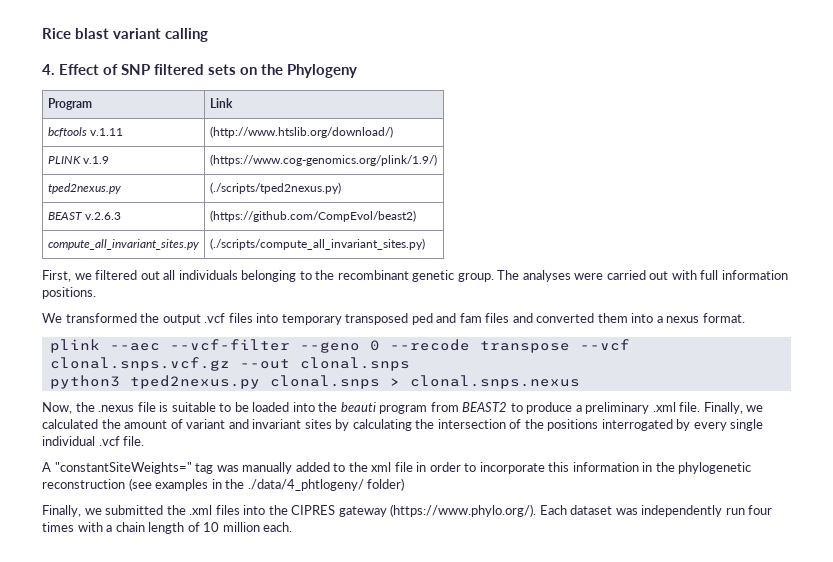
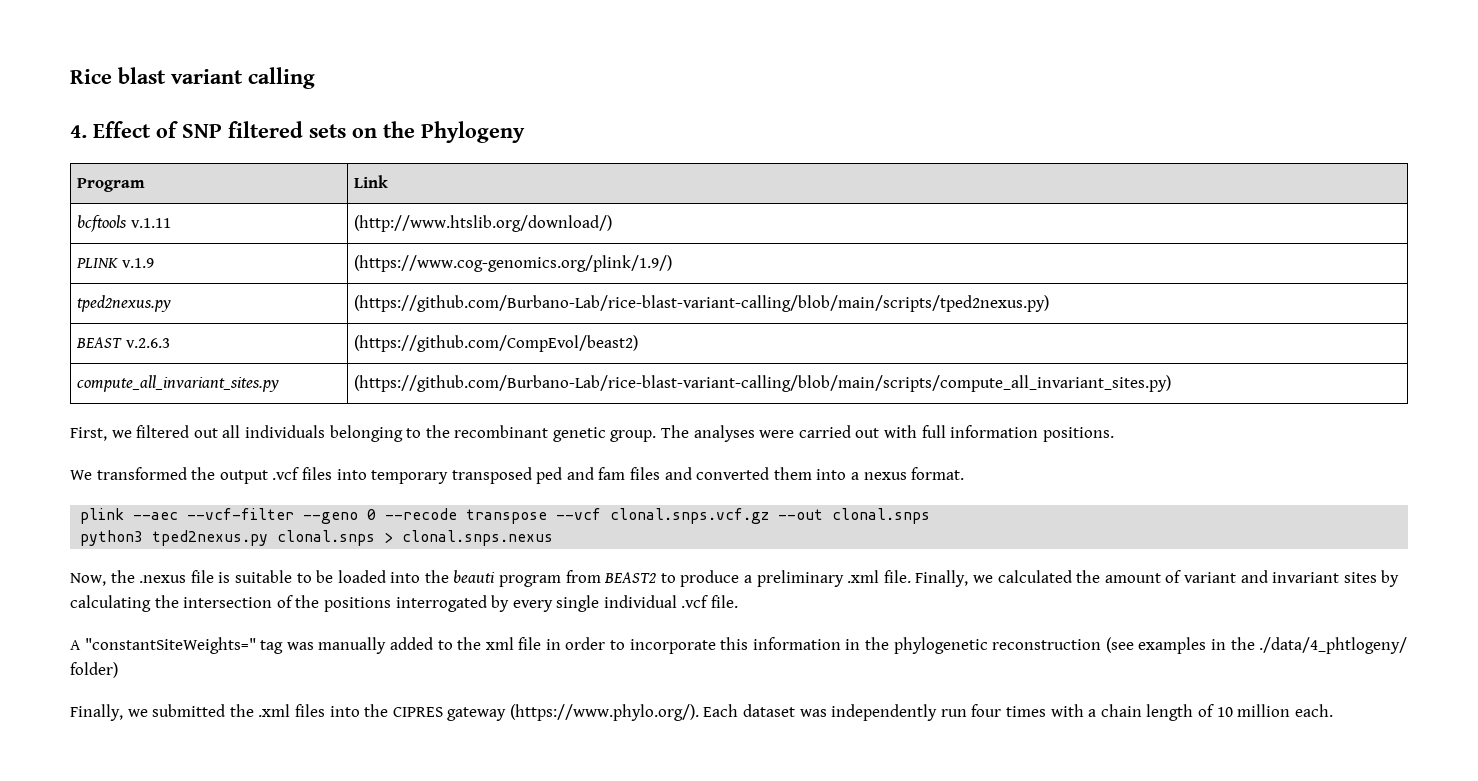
[209,182,341,194] (./scripts/tped2nexus.py) -> [354,295,1050,312] (https://github.com/Burbano-Lab/rice-blast-variant-calling/blob/main/scripts/tped2nexus.py)
[209,238,425,250] (./scripts/compute_all_invariant_sites.py) -> [354,375,1172,392] (https://github.com/Burbano-Lab/rice-blast-variant-calling/blob/main/scripts/compute_all_invariant_sites.py)

